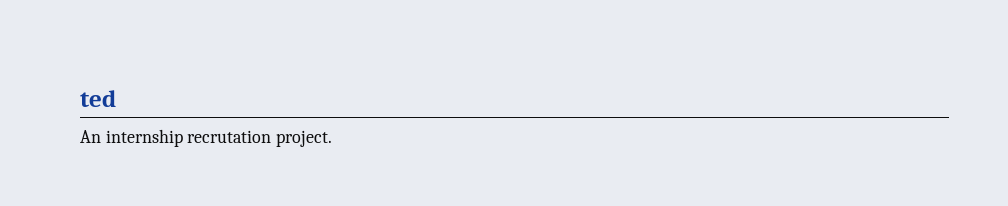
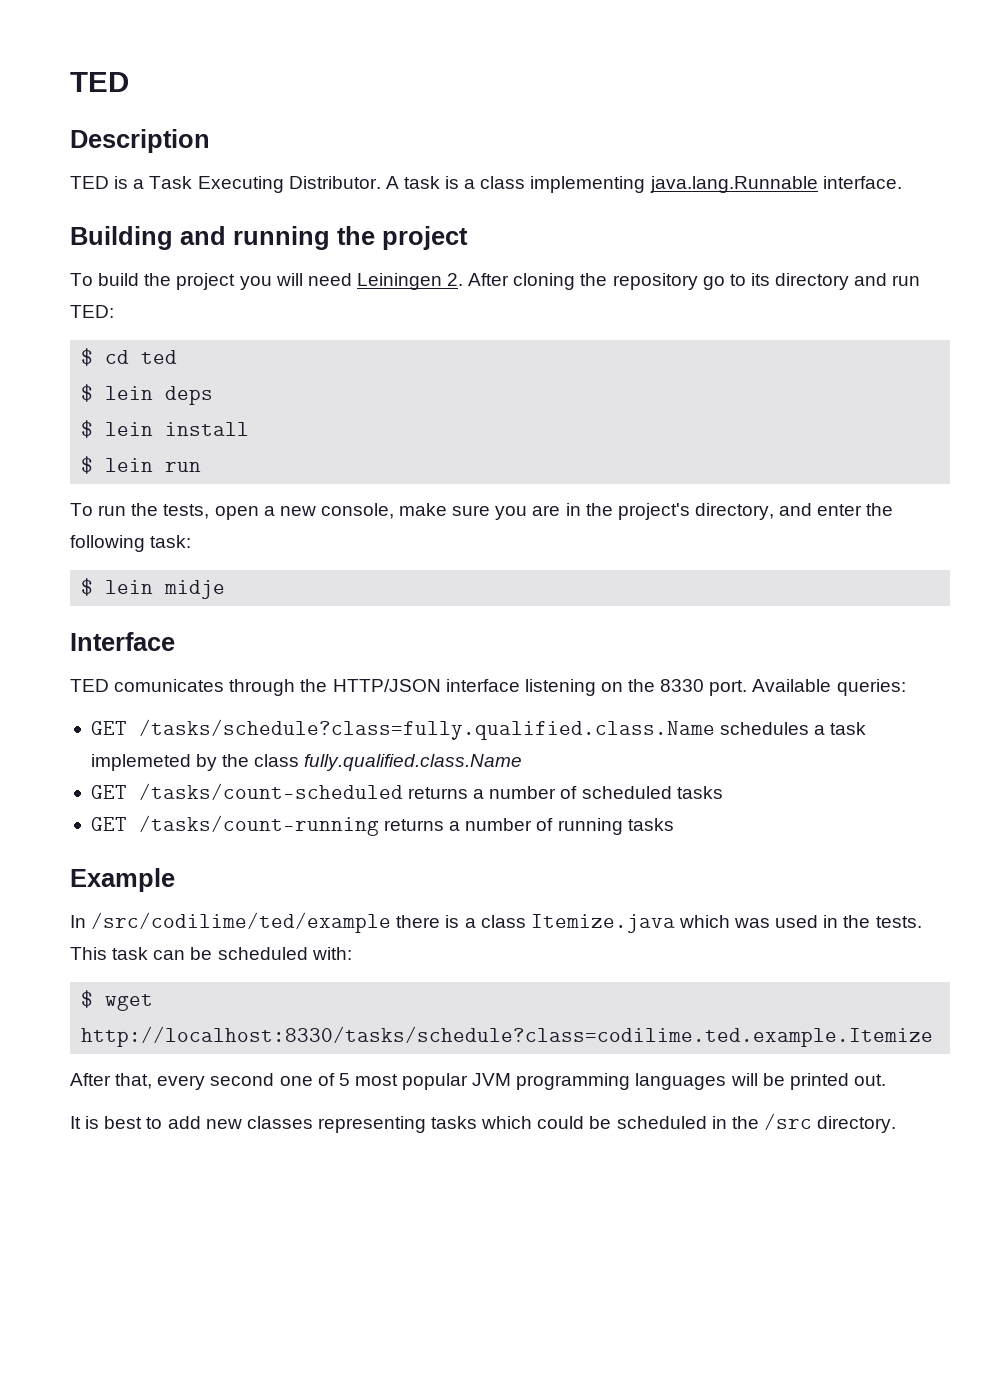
[80,90,116,107] [80,129,333,147] ted // An internship recrutation project. -> [70,72,129,92] [70,129,210,153] [70,176,902,193] [70,226,468,250] [70,273,921,290] [70,305,114,318] [81,348,178,366] [81,384,214,405] [81,420,250,438] [81,456,202,474] [70,503,894,520] [70,535,192,552] [81,578,226,599] [70,632,175,651] [70,679,906,696] [90,719,867,740] [90,754,523,771] [90,783,723,800] [90,815,674,836] [70,868,175,892] [70,912,922,933] [70,947,352,960] [81,990,154,1011] [81,1026,934,1047] [70,1073,886,1090] [70,1113,897,1133] TED // Description // TED is a Task Executing Distributor. A task is a class implementing java.lang.Runnable interface. // Building and running the project // To build the project you will need Leiningen 2. After cloning the repository go to its directory and run TED: // $ cd ted // $ lein deps // $ lein install // $ lein run // To run the tests, open a new console, make sure you are in the project's directory, and enter the following task: // $ lein midje // Interface // TED comunicates through the HTTP/JSON interface listening on the 8330 port. Available queries: // GET /tasks/schedule?class=fully.qualified.class.Name schedules a task implemeted by the class fully.qualified.class.Name // GET /tasks/count-scheduled returns a number of scheduled tasks // GET /tasks/count-running returns a number of running tasks // Example // In /src/codilime/ted/example there is a class Itemize.java which was used in the tests. This task can be scheduled with: // $ wget http://localhost:8330/tasks/schedule?class=codilime.ted.example.Itemize // After that, every second one of 5 most popular JVM programming languages will be printed out. // It is best to add new classes representing tasks which could be scheduled in the /src directory.

